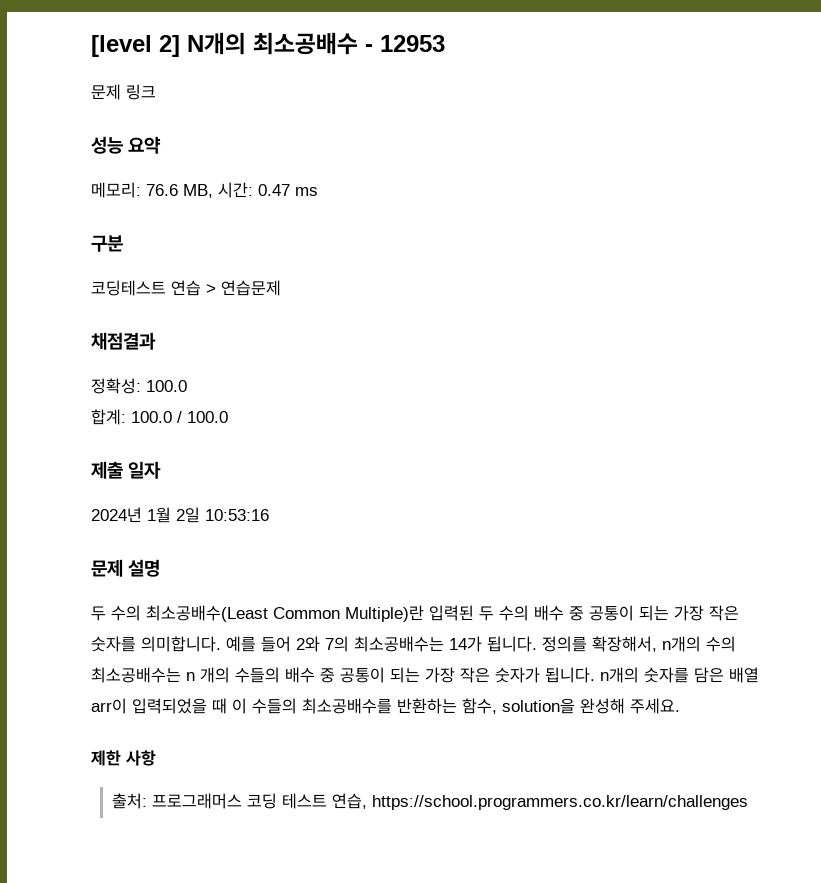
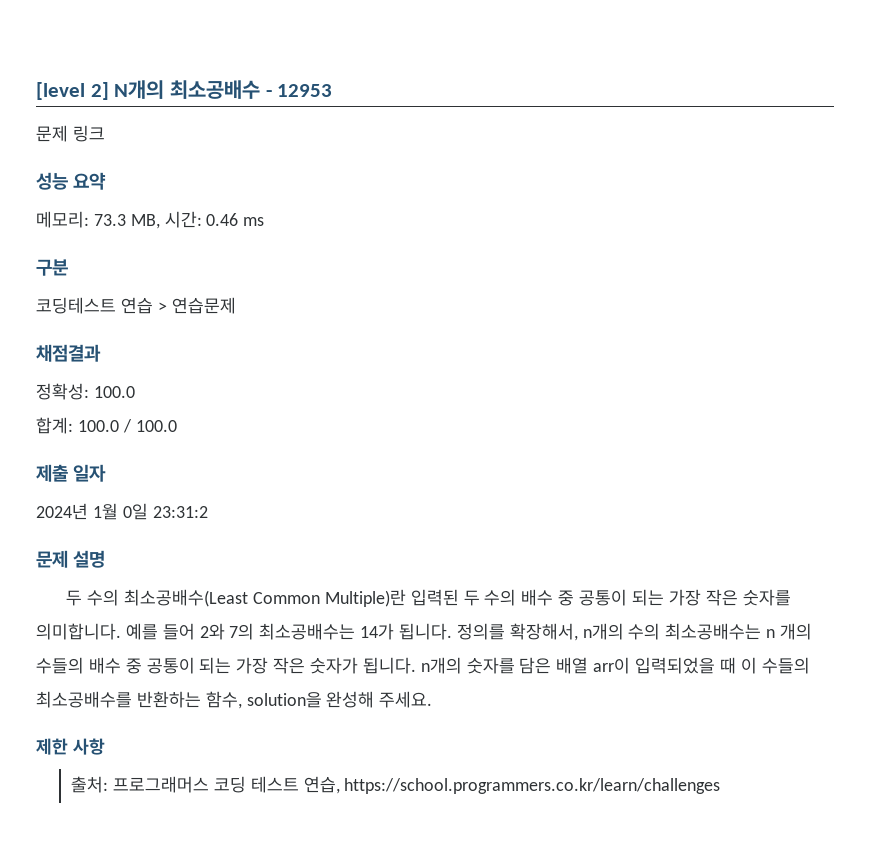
[146,184,178,196] 76.6 -> [93,214,126,226] 73.3
[258,184,290,196] 0.47 -> [206,213,239,226] 0.46
[176,507,269,523] 2일 10:53:16 -> [122,503,208,520] 0일 23:31:2

